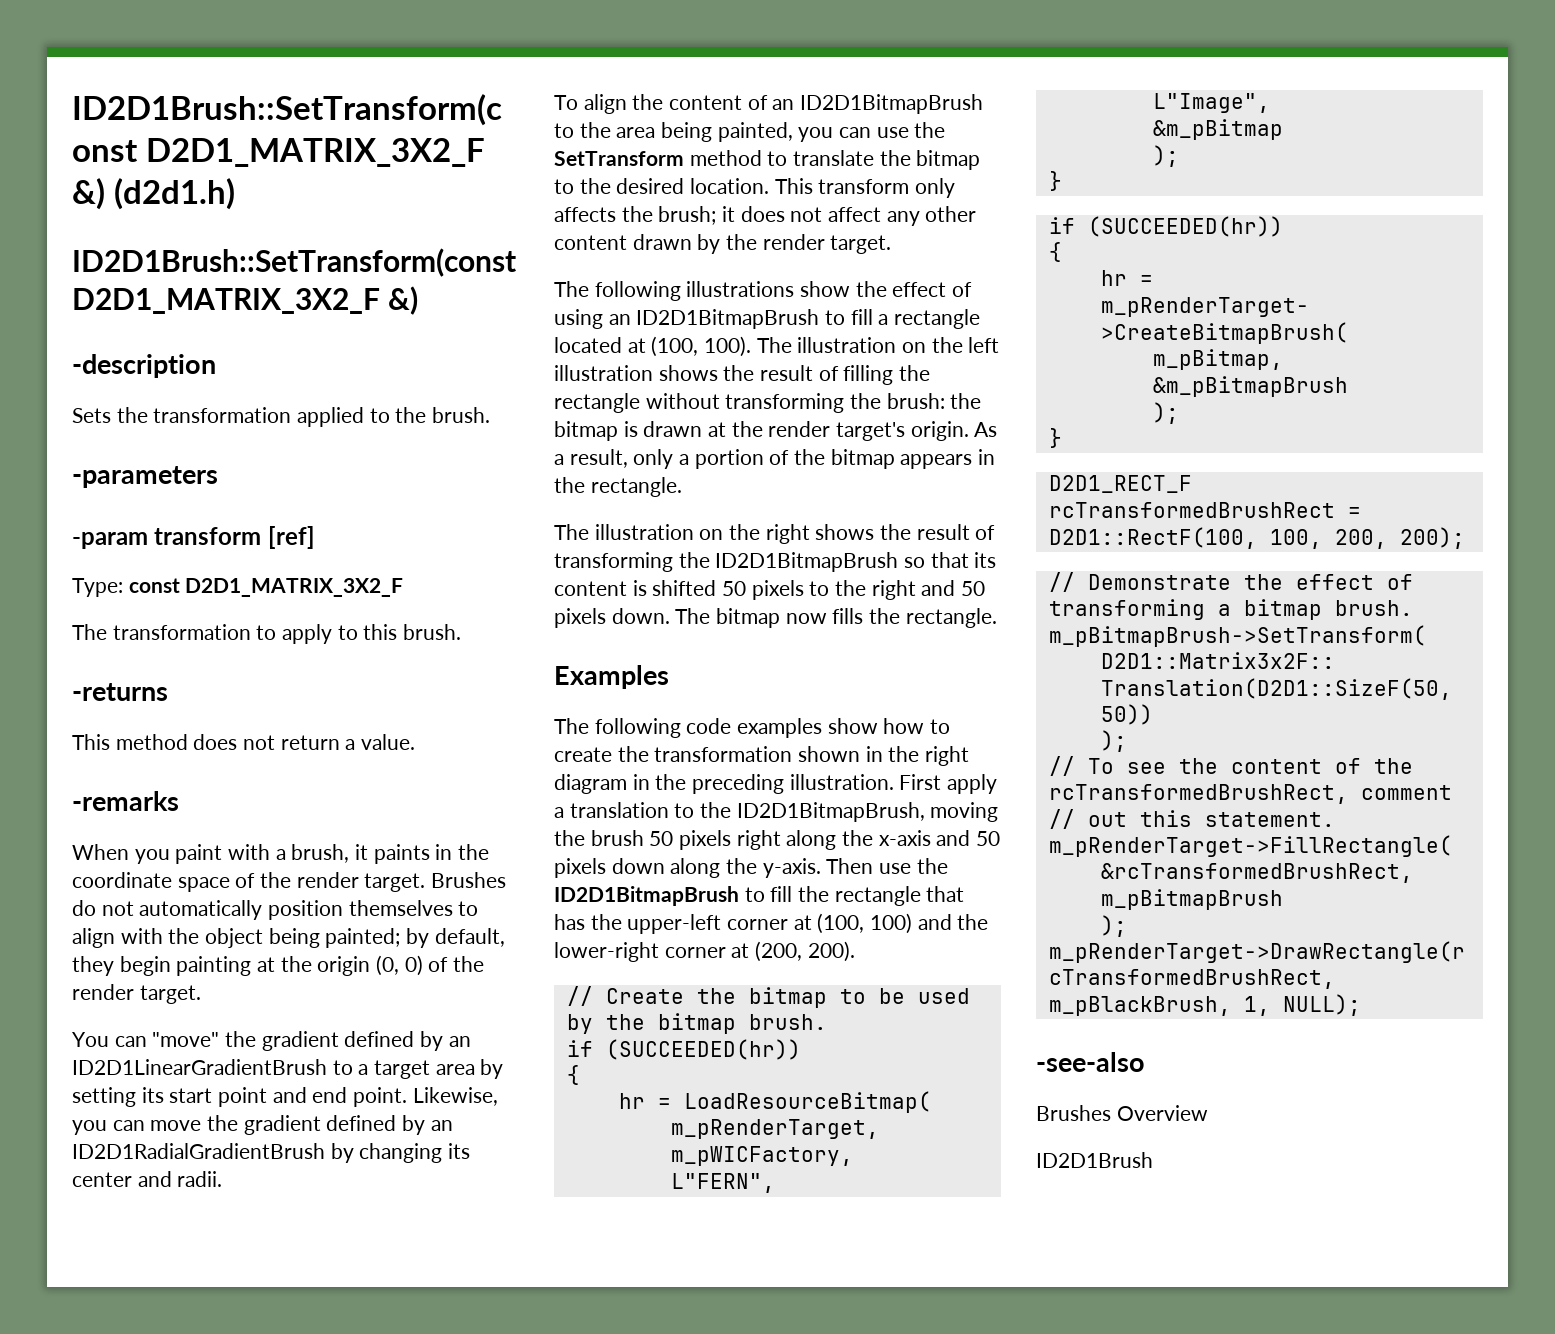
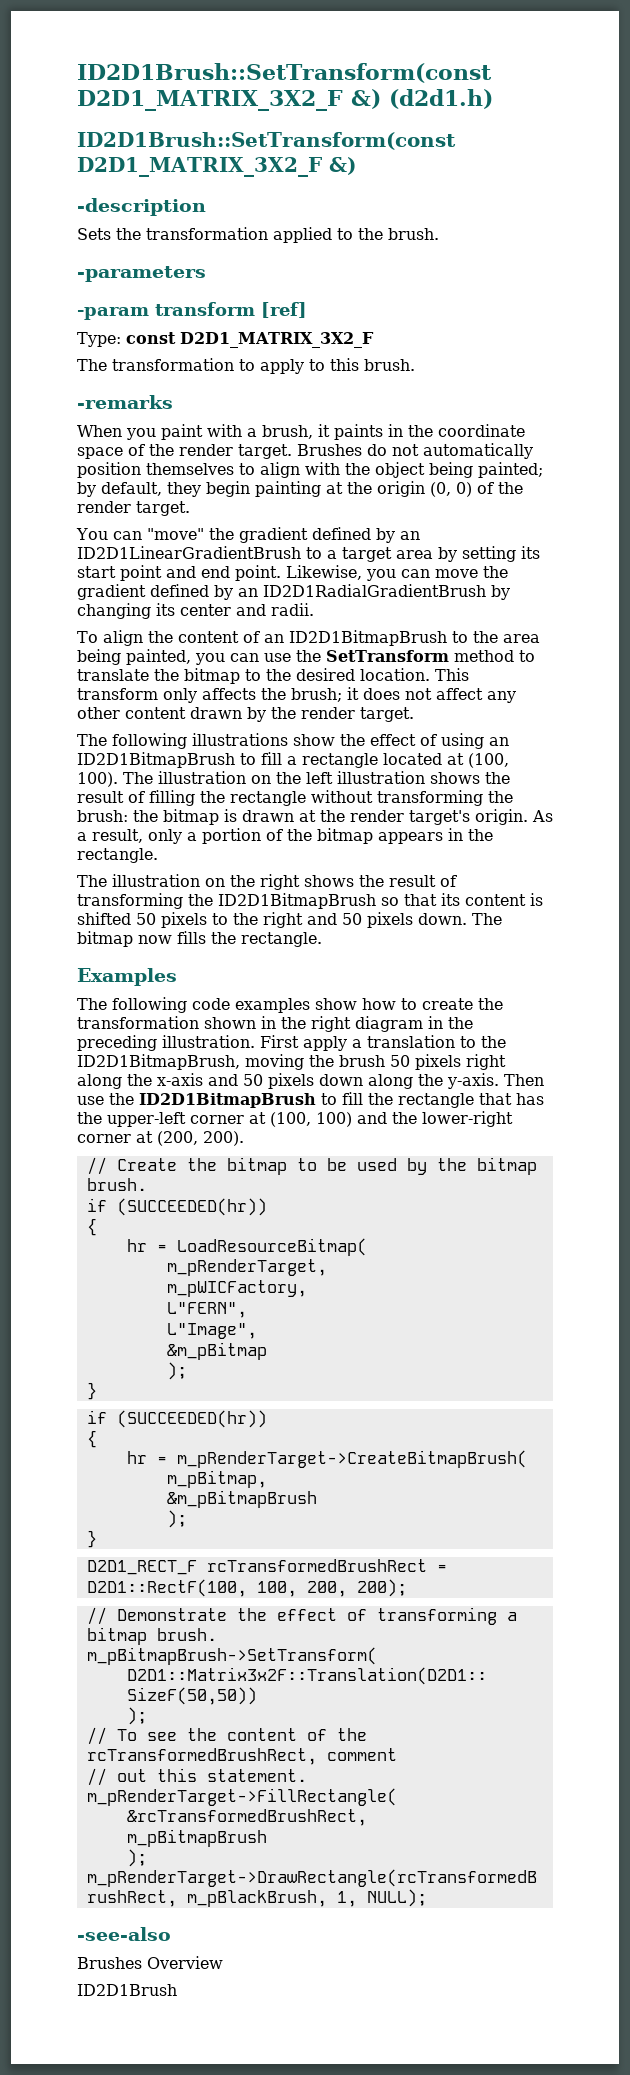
[72,683,168,701] [72,734,416,750] // -returns // This method does not return a value. -> (415, 365) none

